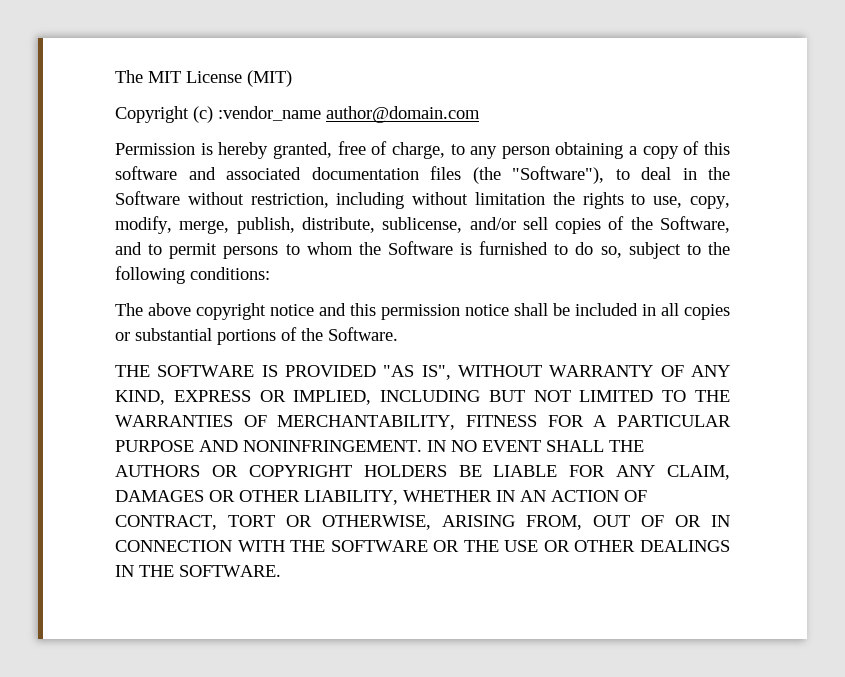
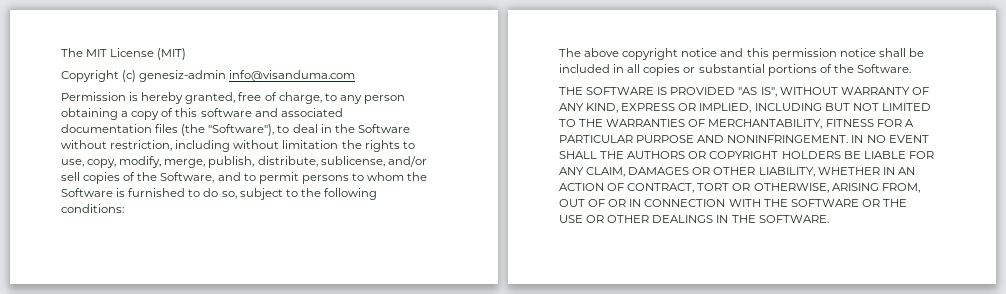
[218,106,480,123] :vendor_name author@domain.com -> [139,70,356,82] genesiz-admin info@visanduma.com

